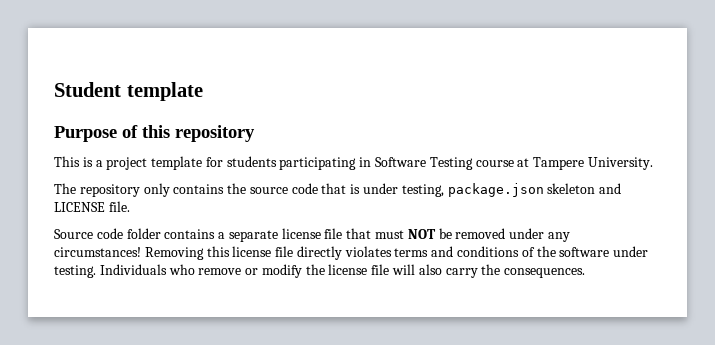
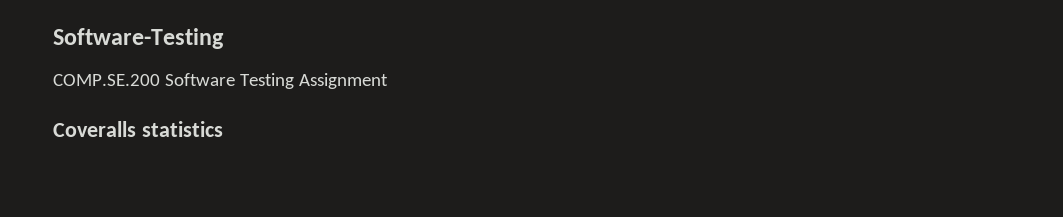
[54,82,203,101] [54,125,255,142] [54,156,653,170] [54,183,622,197] [54,201,130,212] [54,228,570,242] [54,246,649,260] [54,264,586,278] Student template // Purpose of this repository // This is a project template for students participating in Software Testing course at Tampere University. // The repository only contains the source code that is under testing, package.json skeleton and LICENSE file. // Source code folder contains a separate license file that must NOT be removed under any circumstances! Removing this license file directly violates terms and conditions of the software under testing. Individuals who remove or modify the license file will also carry the consequences. -> [53,28,224,49] [53,73,388,89] [53,121,223,137] Software-Testing // COMP.SE.200 Software Testing Assignment // Coveralls statistics

